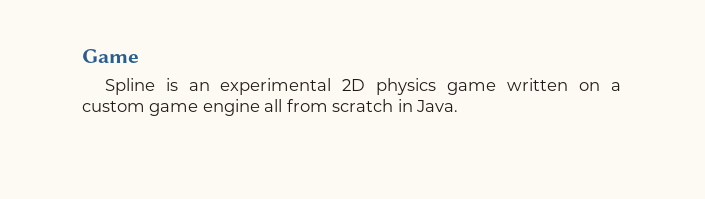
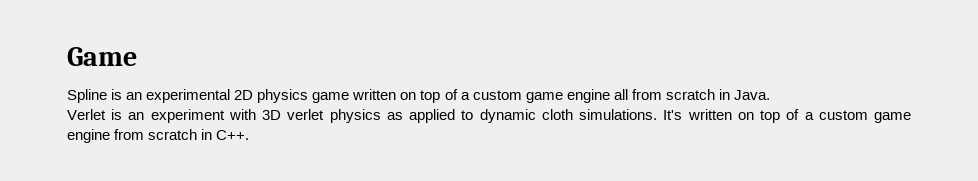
(601, 86) none -> [420,89,458,103] top of
(459, 106) none -> [67,109,911,123] [67,129,250,143] // Verlet is an experiment with 3D verlet physics as applied to dynamic cloth simulations. It's written on top of a custom game engine from scratch in C++.

